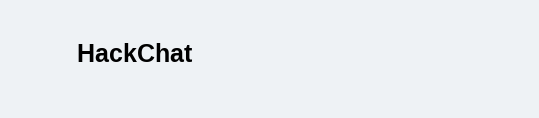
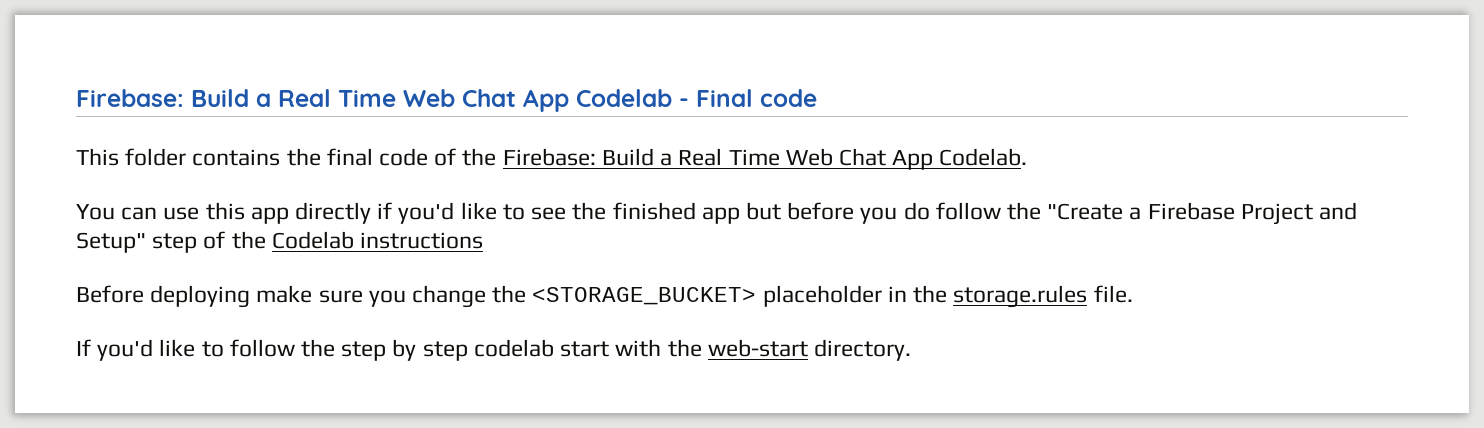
[77,43,193,62] HackChat -> [76,89,817,112] [76,148,1028,170] [76,202,1358,225] [76,231,484,253] [76,285,1133,308] [76,339,911,361] Firebase: Build a Real Time Web Chat App Codelab - Final code // This folder contains the final code of the Firebase: Build a Real Time Web Chat App Codelab. // You can use this app directly if you'd like to see the finished app but before you do follow the "Create a Firebase Project and Setup" step of the Codelab instructions // Before deploying make sure you change the <STORAGE_BUCKET> placeholder in the storage.rules file. // If you'd like to follow the step by step codelab start with the web-start directory.

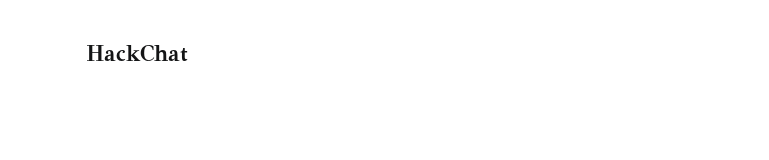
[76,89,817,112] [76,148,1028,170] [76,202,1358,225] [76,231,484,253] [76,285,1133,308] [76,339,911,361] Firebase: Build a Real Time Web Chat App Codelab - Final code // This folder contains the final code of the Firebase: Build a Real Time Web Chat App Codelab. // You can use this app directly if you'd like to see the finished app but before you do follow the "Create a Firebase Project and Setup" step of the Codelab instructions // Before deploying make sure you change the <STORAGE_BUCKET> placeholder in the storage.rules file. // If you'd like to follow the step by step codelab start with the web-start directory. -> [86,44,188,62] HackChat

